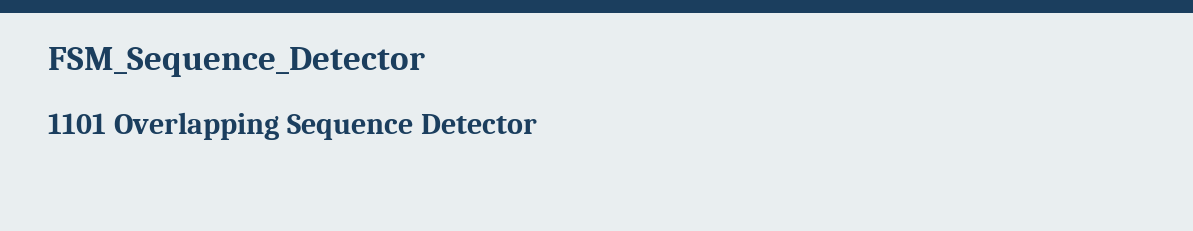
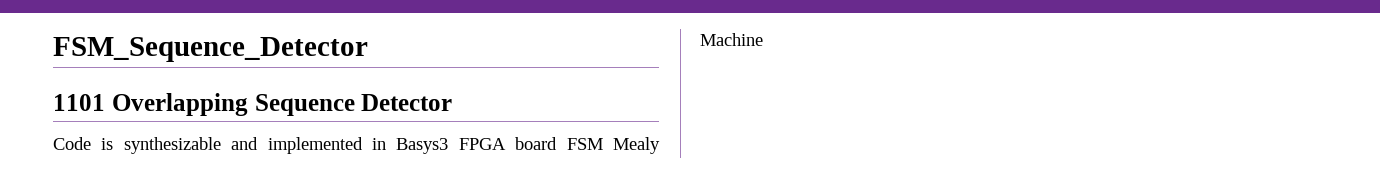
(537, 124) none -> [53,137,660,154] [700,33,763,46] // Code is synthesizable and implemented in Basys3 FPGA board FSM Mealy Machine

